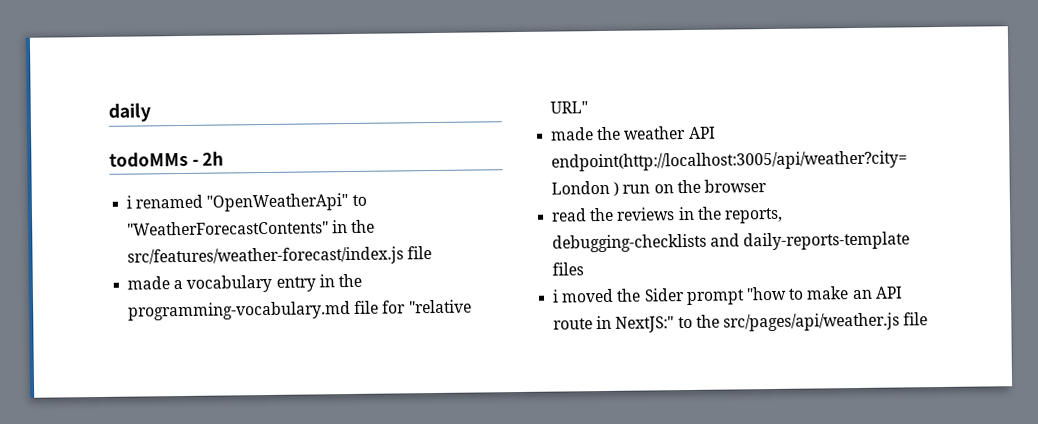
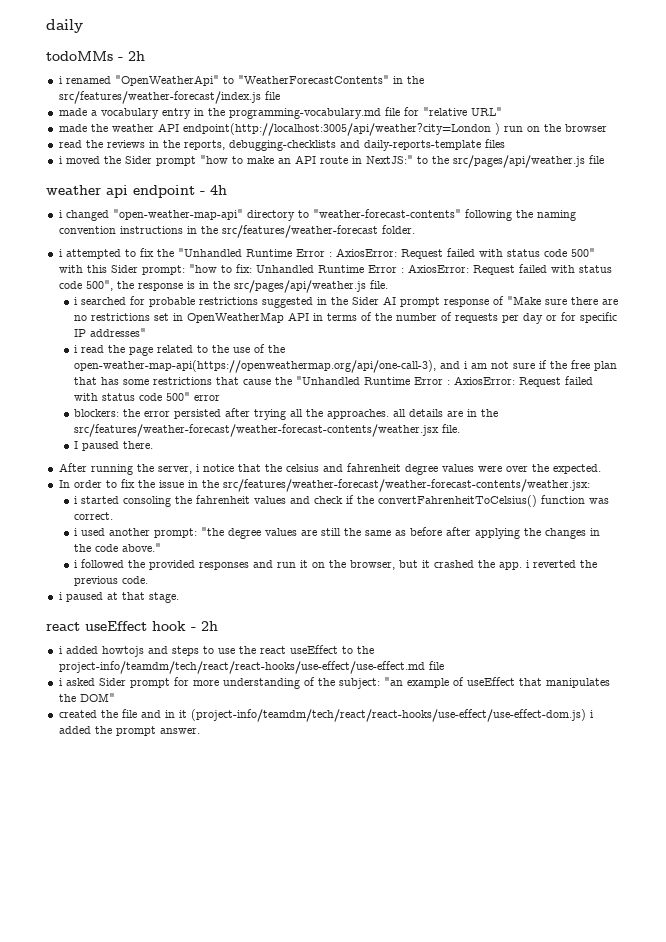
(929, 319) none -> [46,185,227,198] [58,209,576,221] [58,225,415,238] [58,248,595,259] [58,264,612,275] [58,280,388,293] [74,296,619,308] [74,312,618,324] [74,328,147,337] [74,344,286,356] [74,360,618,373] [74,376,594,387] [74,392,221,401] [74,408,499,420] [74,424,461,437] [74,441,154,451] [58,463,601,475] [58,479,590,492] [74,495,610,507] [74,512,114,520] [74,527,601,539] [74,543,162,552] [74,559,598,570] [74,576,149,586] [58,592,179,603] [46,621,218,631] [58,645,374,657] [58,661,444,674] [58,677,610,689] [58,693,115,702] [58,709,594,722] [58,726,200,736] // weather api endpoint - 4h // i changed "open-weather-map-api" directory to "weather-forecast-contents" following the naming convention instructions in the src/features/weather-forecast folder. // i attempted to fix the "Unhandled Runtime Error : AxiosError: Request failed with status code 500" with this Sider prompt: "how to fix: Unhandled Runtime Error : AxiosError: Request failed with status code 500", the response is in the src/pages/api/weather.js file. // i searched for probable restrictions suggested in the Sider AI prompt response of "Make sure there are no restrictions set in OpenWeatherMap API in terms of the number of requests per day or for specific IP addresses" // i read the page related to the use of the open-weather-map-api(https://openweathermap.org/api/one-call-3), and i am not sure if the free plan that has some restrictions that cause the "Unhandled Runtime Error : AxiosError: Request failed with status code 500" error // blockers: the error persisted after trying all the approaches. all details are in the src/features/weather-forecast/weather-forecast-contents/weather.jsx file. // I paused there. // After running the server, i notice that the celsius and fahrenheit degree values were over the expected. // In order to fix the issue in the src/features/weather-forecast/weather-forecast-contents/weather.jsx: // i started consoling the fahrenheit values and check if the convertFahrenheitToCelsius() function was correct. // i used another prompt: "the degree values are still the same as before after applying the changes in the code above." // i followed the provided responses and run it on the browser, but it crashed the app. i reverted the previous code. // i paused at that stage. // react useEffect hook - 2h // i added howtojs and steps to use the react useEffect to the project-info/teamdm/tech/react/react-hooks/use-effect/use-effect.md file // i asked Sider prompt for more understanding of the subject: "an example of useEffect that manipulates the DOM" // created the file and in it (project-info/teamdm/tech/react/react-hooks/use-effect/use-effect-dom.js) i added the prompt answer.

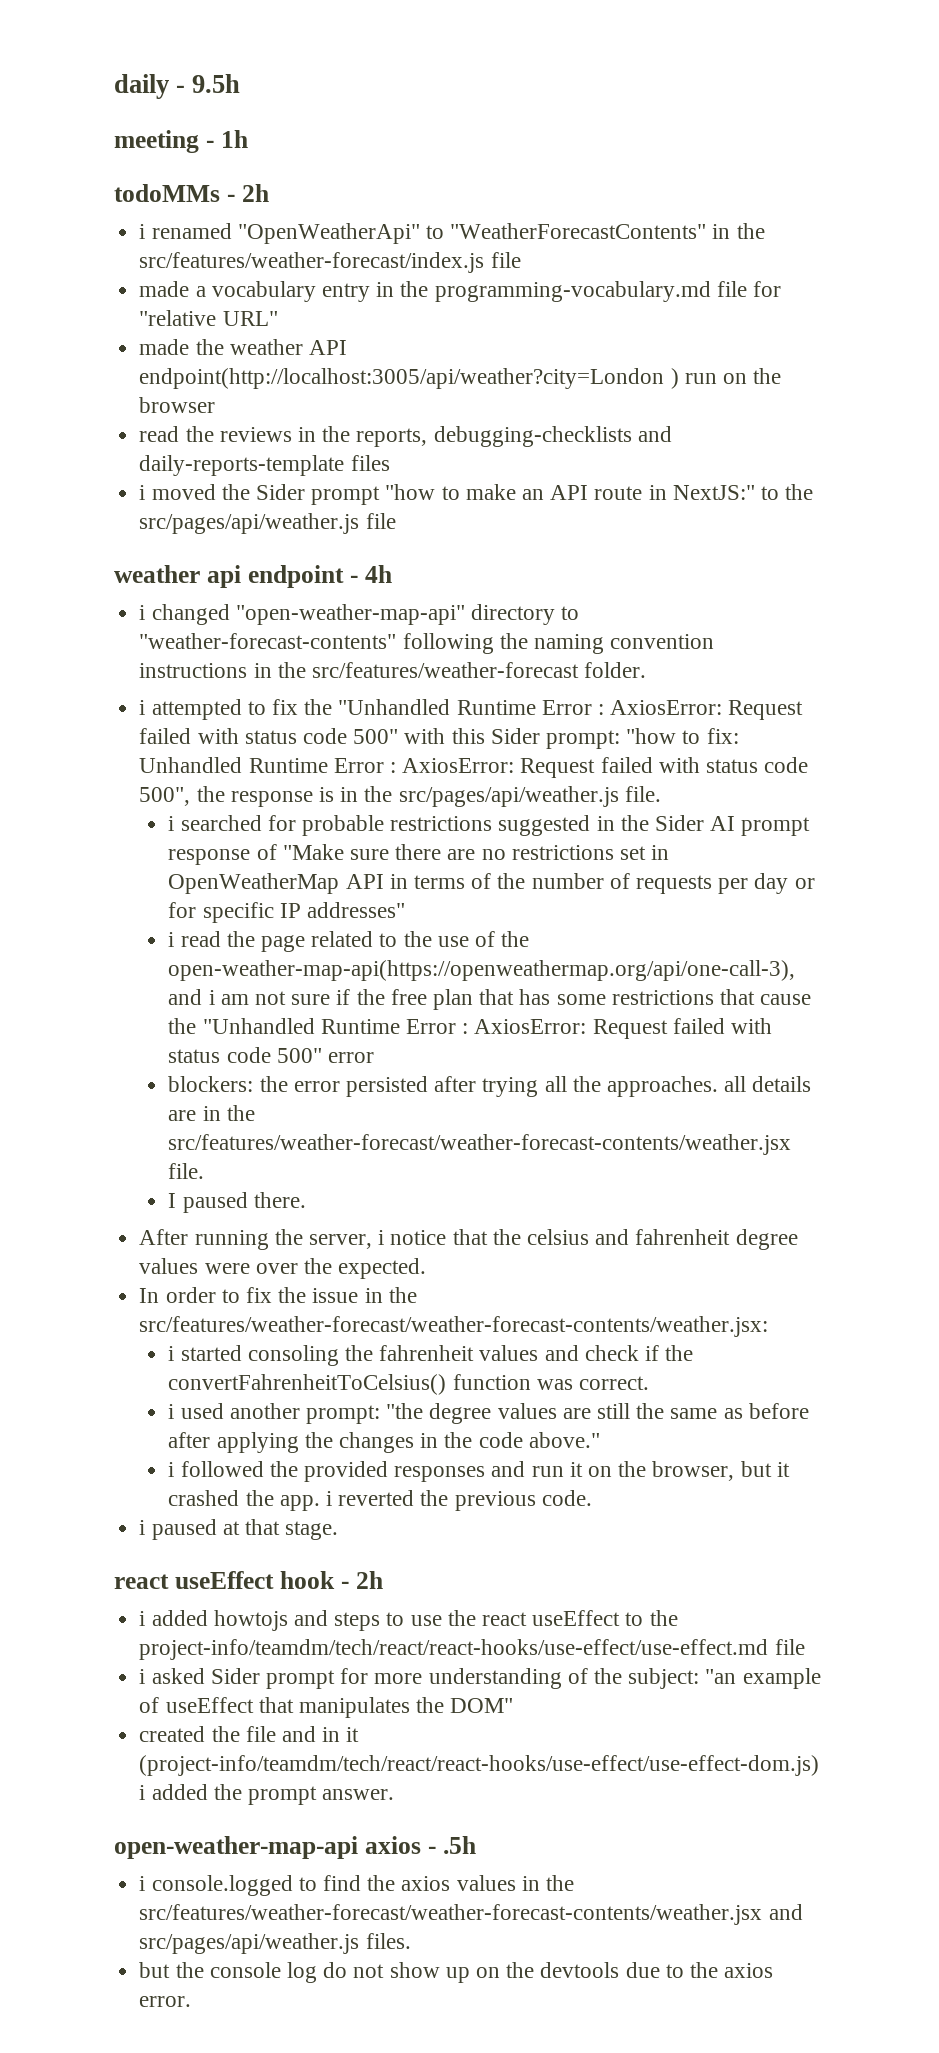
(83, 26) none -> [176,74,241,93] [114,130,248,153] - 9.5h // meeting - 1h
(200, 731) none -> [114,1836,476,1859] [139,1875,574,1896] [139,1904,803,1925] [139,1933,411,1954] [139,1962,774,1983] [139,1996,192,2007] // open-weather-map-api axios - .5h // i console.logged to find the axios values in the src/features/weather-forecast/weather-forecast-contents/weather.jsx and src/pages/api/weather.js files. // but the console log do not show up on the devtools due to the axios error.

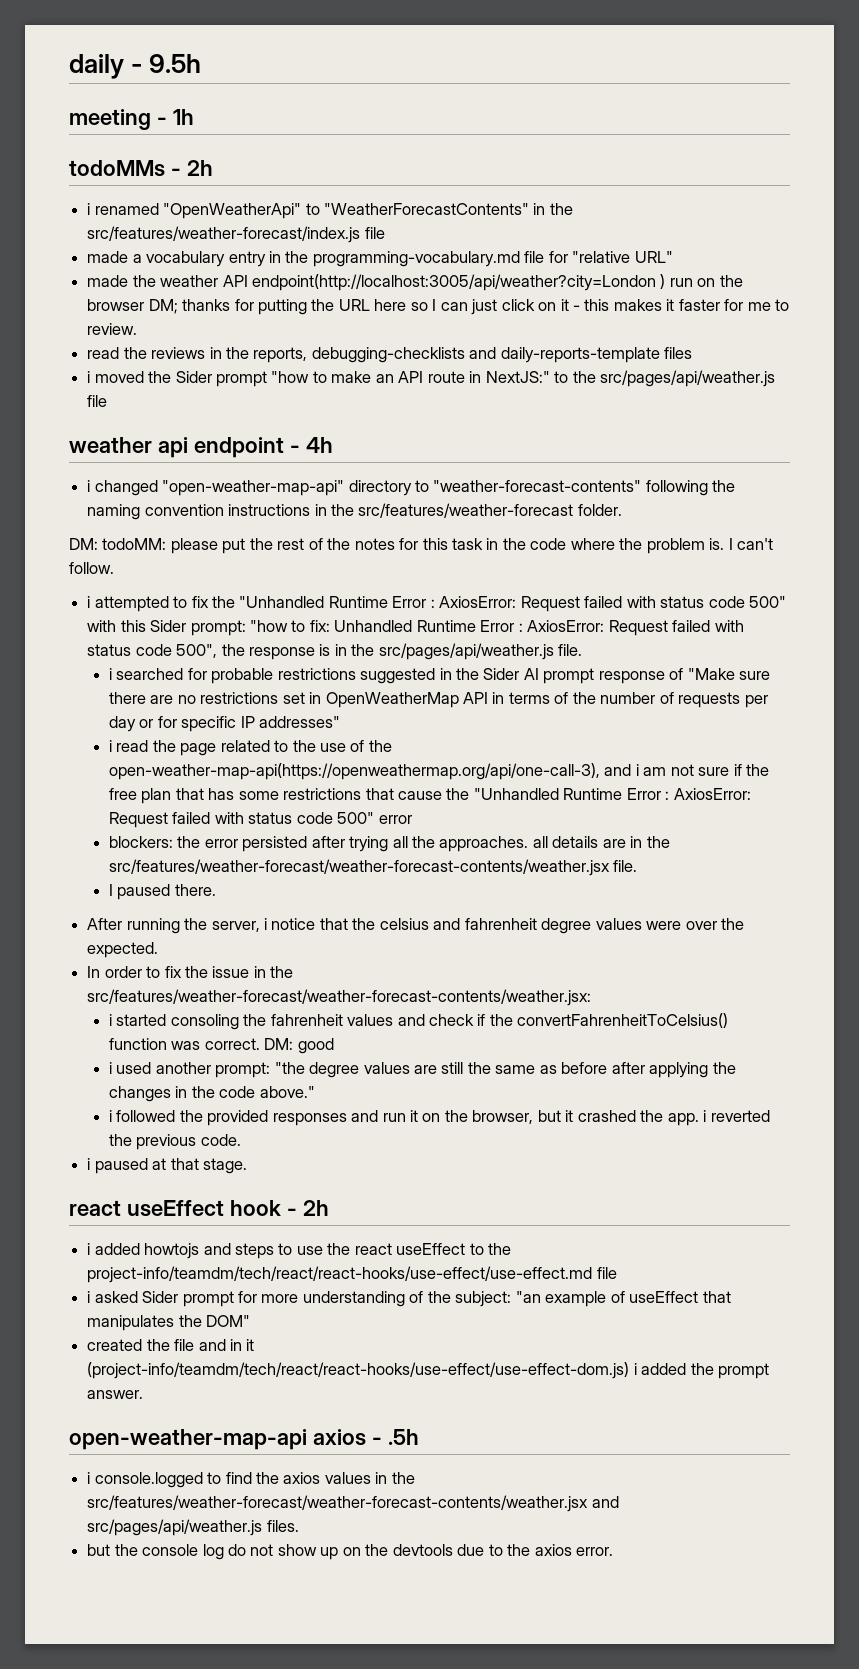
(216, 405) none -> [148,299,790,315] [87,323,138,335] DM; thanks for putting the URL here so I can just click on it - this makes it faster for me to review.
(647, 670) none -> [69,538,774,554] [69,562,114,574] // DM: todoMM: please put the rest of the notes for this task in the code where the problem is. I can't follow.
(650, 1383) none -> [264,1038,334,1054] DM: good

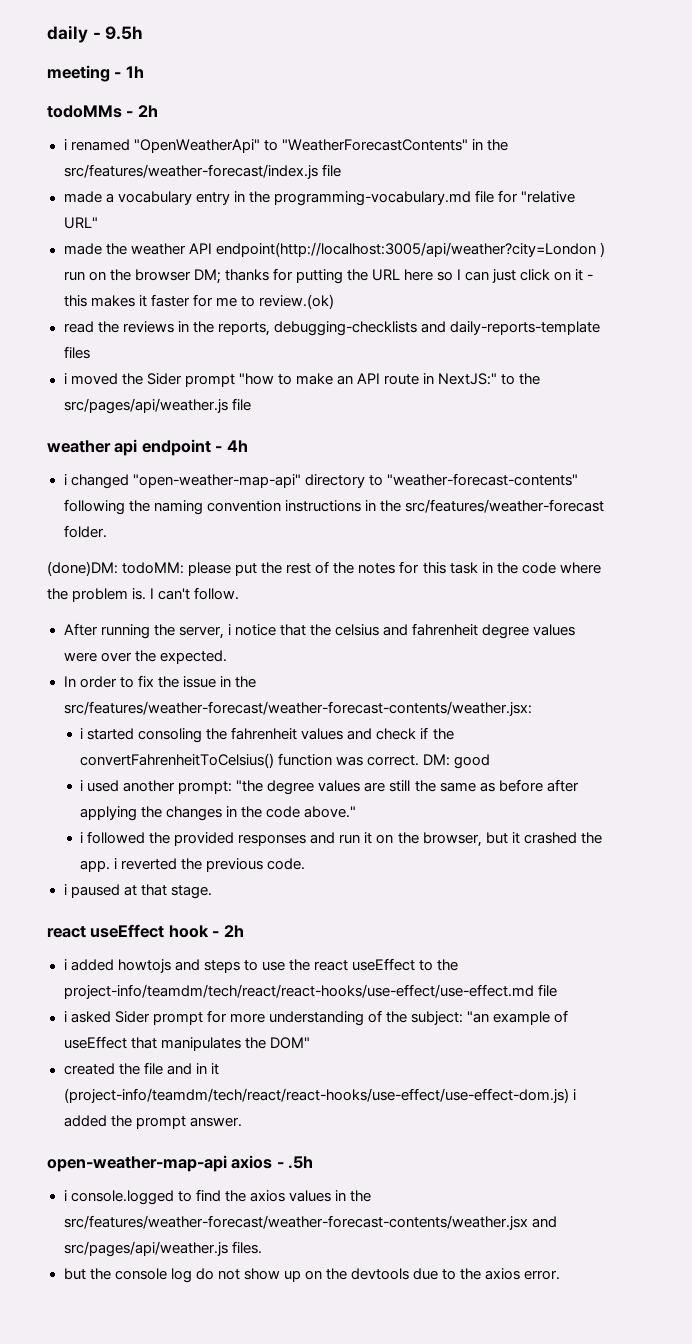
[87,323,138,335] review. -> [258,294,334,309] review.(ok)
[69,538,98,550] DM: -> [47,561,118,576] (done)DM:
[87,596,786,612] [87,620,744,636] [87,643,583,660] [108,668,771,684] [108,692,768,708] [108,716,341,732] [108,740,392,756] [108,763,769,780] [108,788,751,804] [108,812,412,828] [108,836,670,852] [108,859,638,876] [108,884,216,900] // i attempted to fix the "Unhandled Runtime Error : AxiosError: Request failed with status code 500" with this Sider prompt: "how to fix: Unhandled Runtime Error : AxiosError: Request failed with status code 500", the response is in the src/pages/api/weather.js file. // i searched for probable restrictions suggested in the Sider AI prompt response of "Make sure there are no restrictions set in OpenWeatherMap API in terms of the number of requests per day or for specific IP addresses" // i read the page related to the use of the open-weather-map-api(https://openweathermap.org/api/one-call-3), and i am not sure if the free plan that has some restrictions that cause the "Unhandled Runtime Error : AxiosError: Request failed with status code 500" error // blockers: the error persisted after trying all the approaches. all details are in the src/features/weather-forecast/weather-forecast-contents/weather.jsx file. // I paused there. -> (240, 593) none

